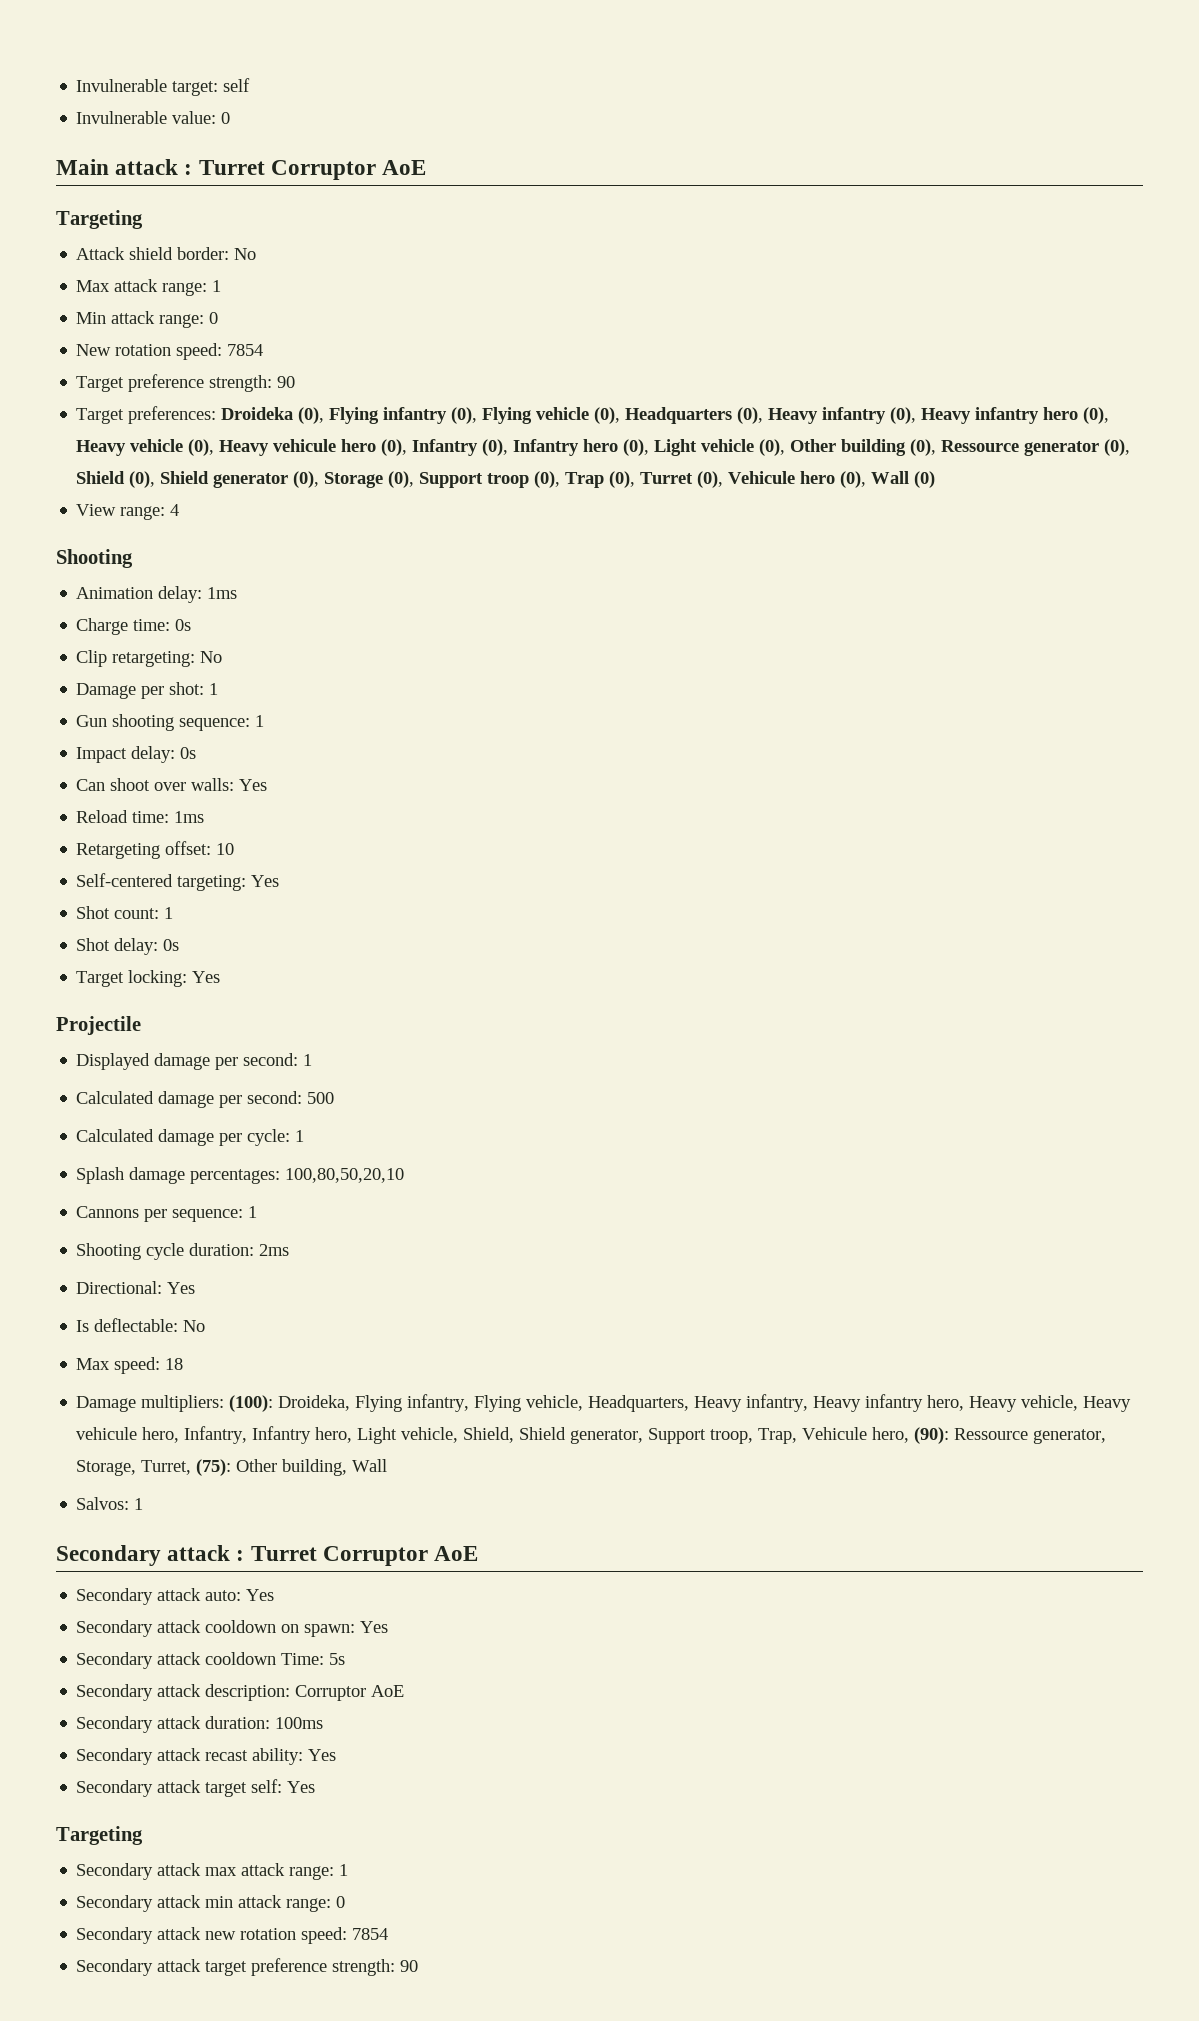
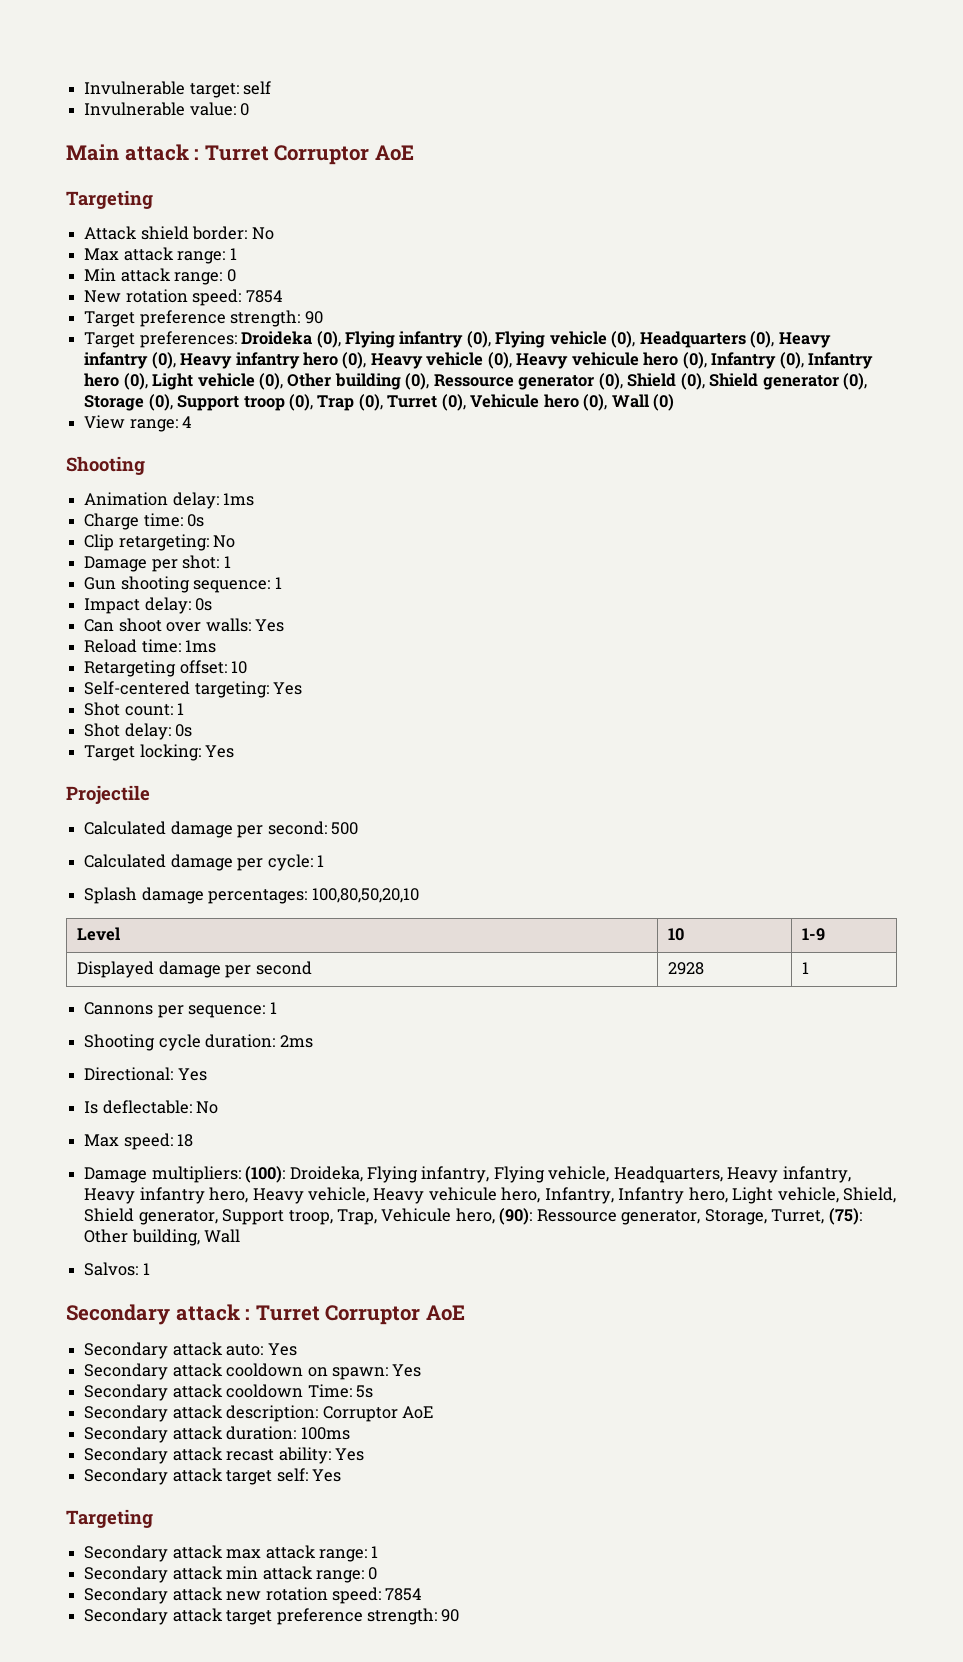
[76,1053,313,1070] // Displayed damage per second: 1 -> (150, 794) none
(405, 1175) none -> [77,927,121,941] [668,928,685,941] [802,928,826,941] [77,961,312,978] [668,962,705,975] [802,962,810,974] // Level | 10 | 1-9 // Displayed damage per second | 2928 | 1

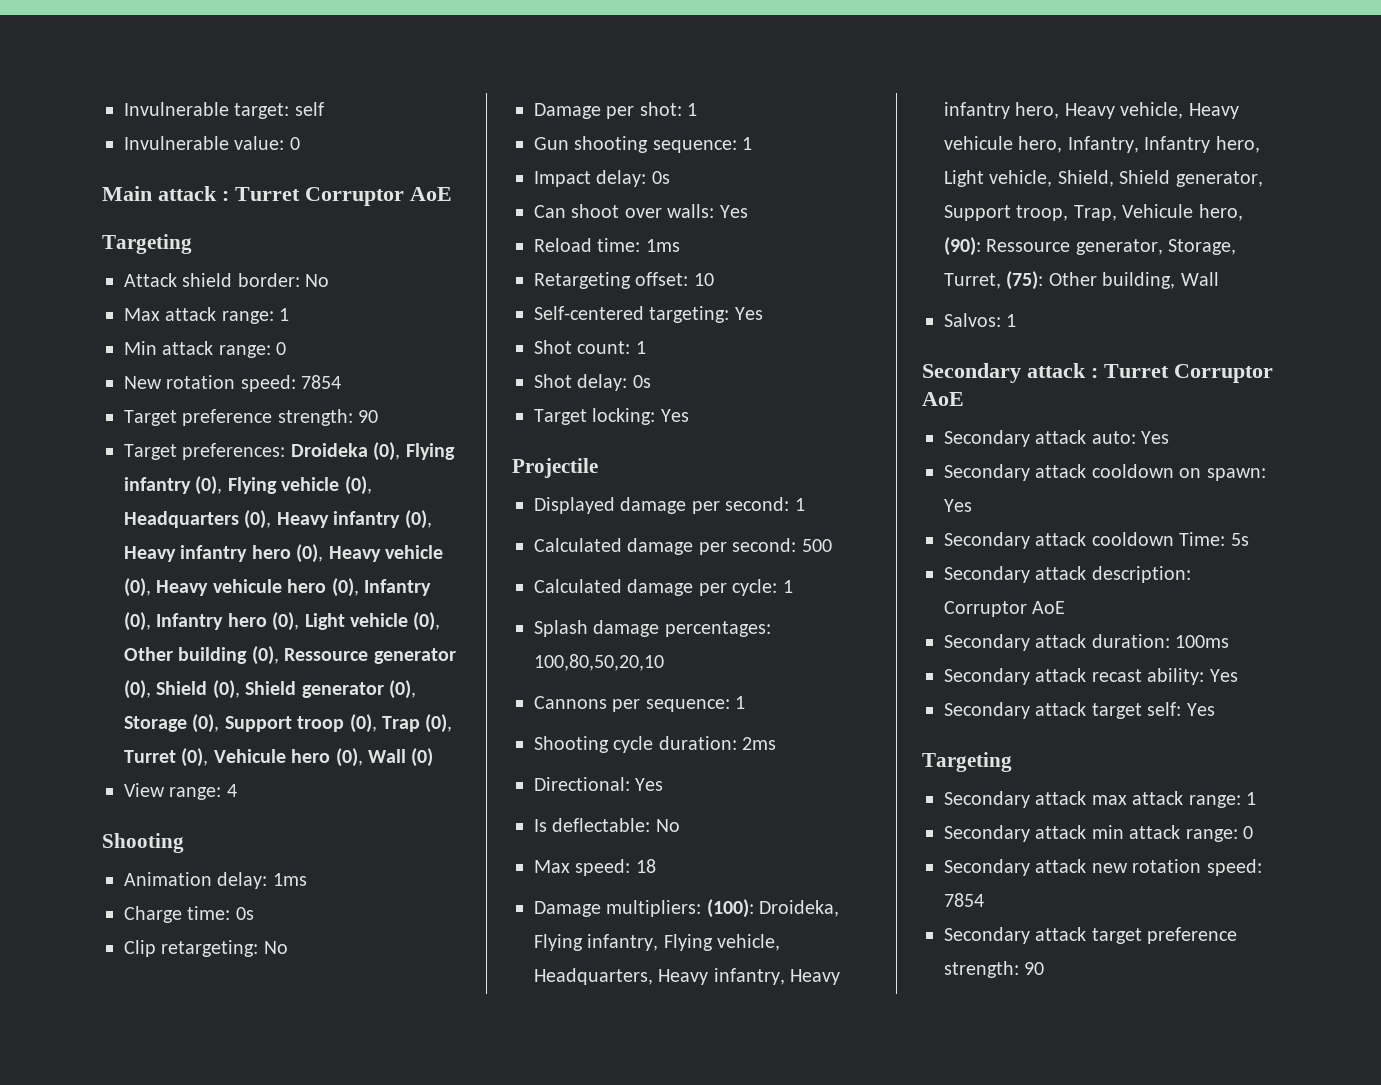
(150, 794) none -> [534,497,805,514] // Displayed damage per second: 1
[77,927,121,941] [668,928,685,941] [802,928,826,941] [77,961,312,978] [668,962,705,975] [802,962,810,974] // Level | 10 | 1-9 // Displayed damage per second | 2928 | 1 -> (664, 662) none

